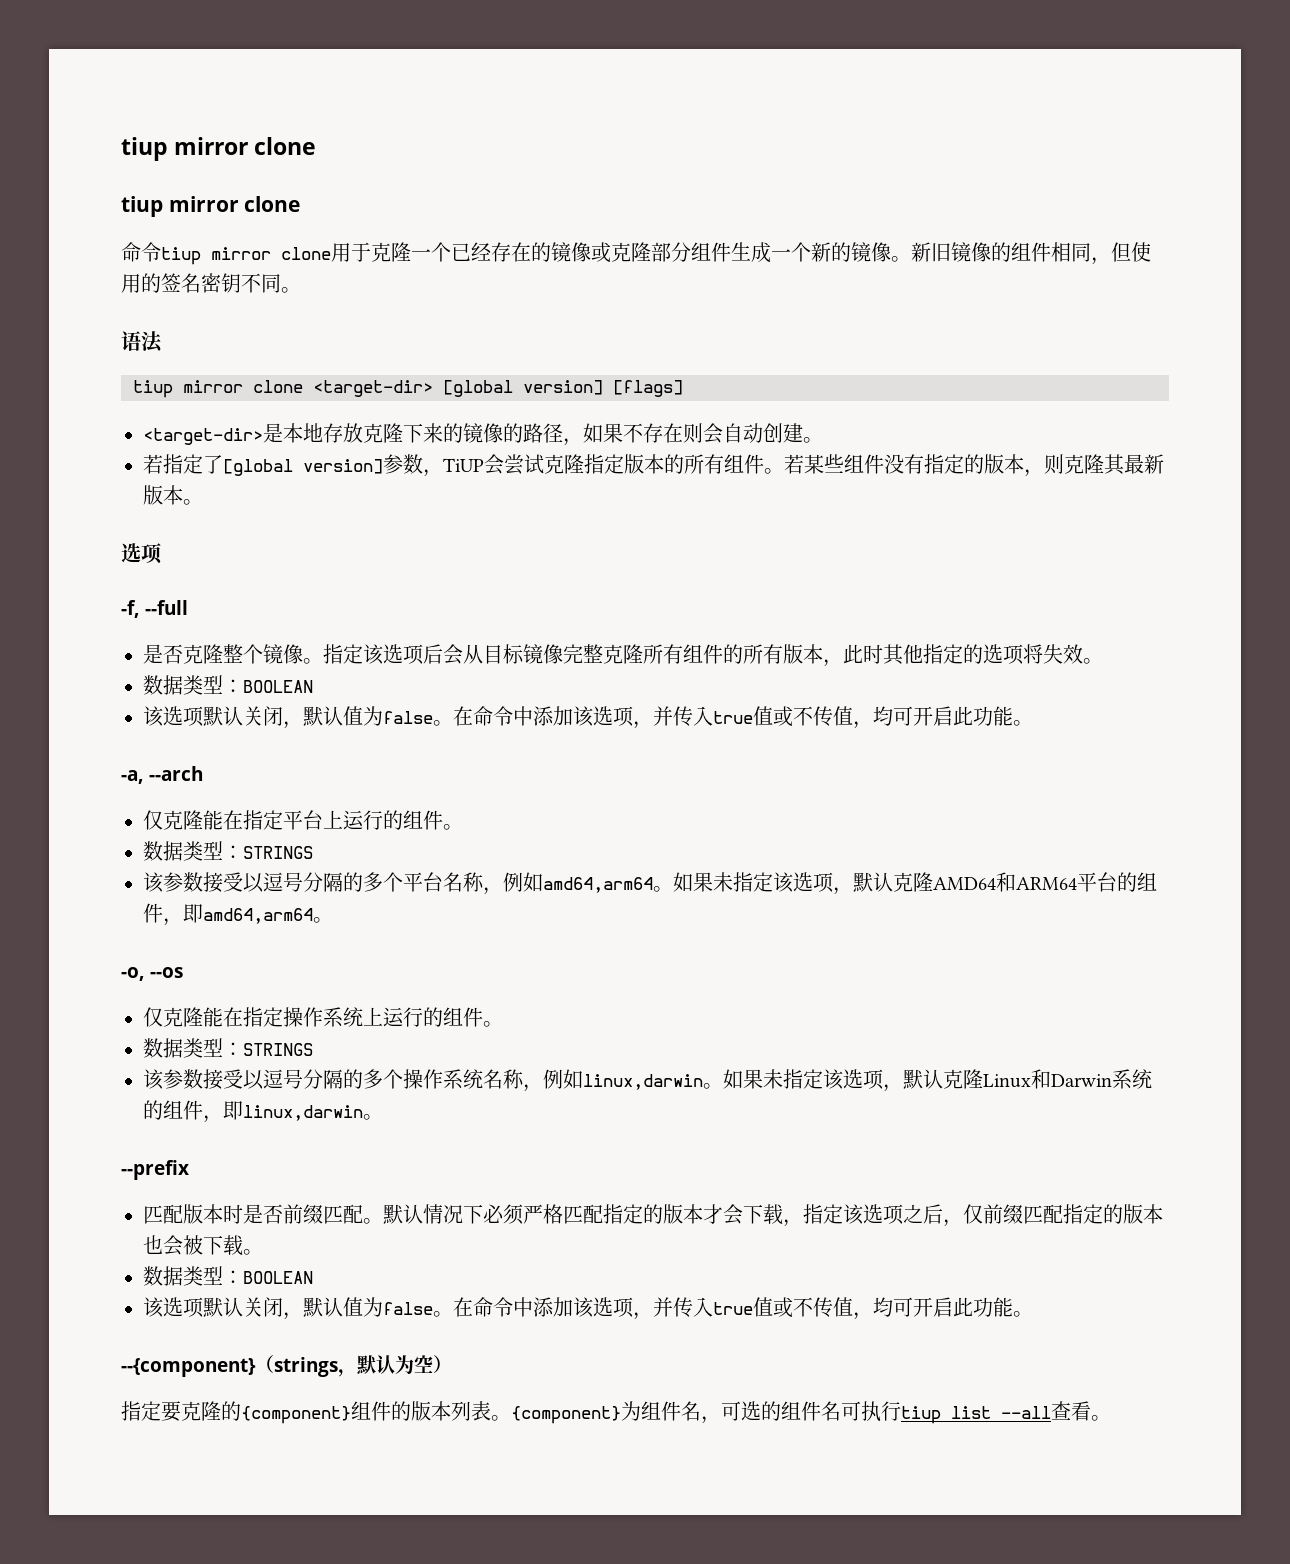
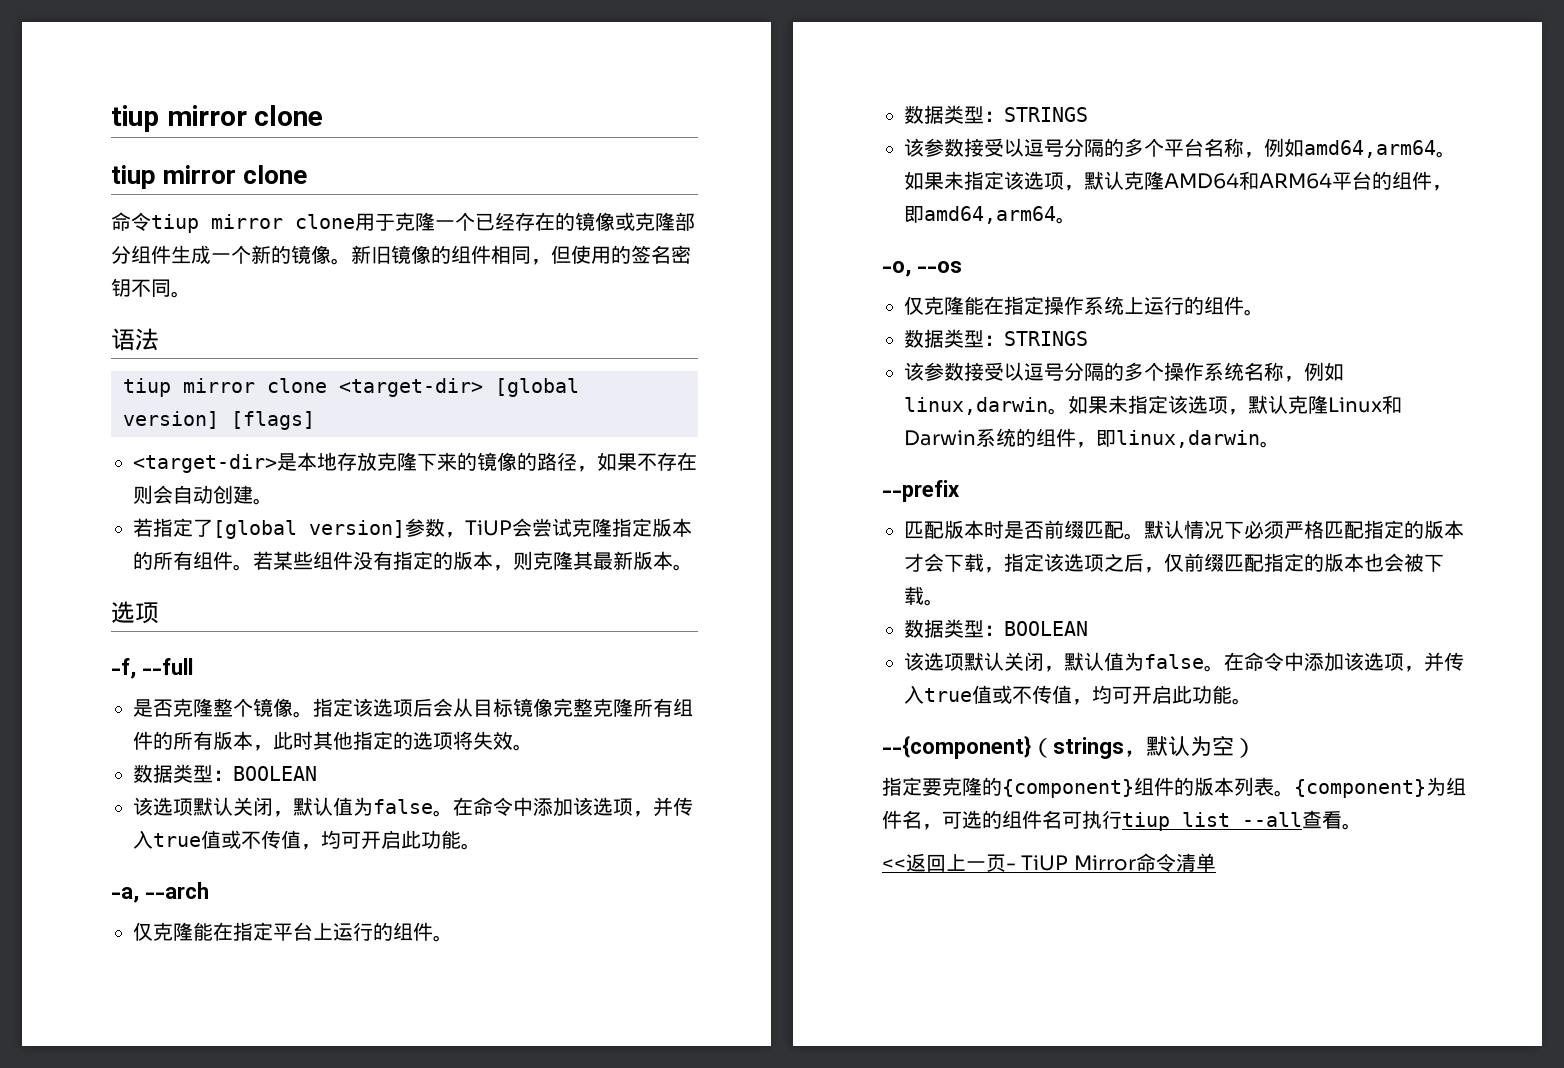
(1111, 1418) none -> [882,853,1216,872] // <<返回上一页- TiUP Mirror命令清单

